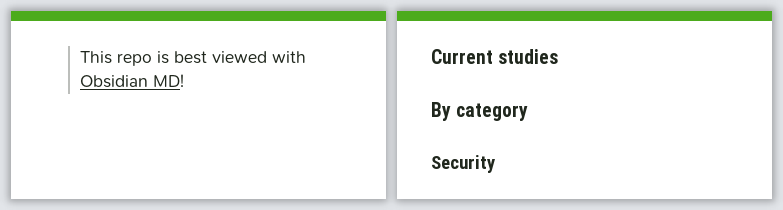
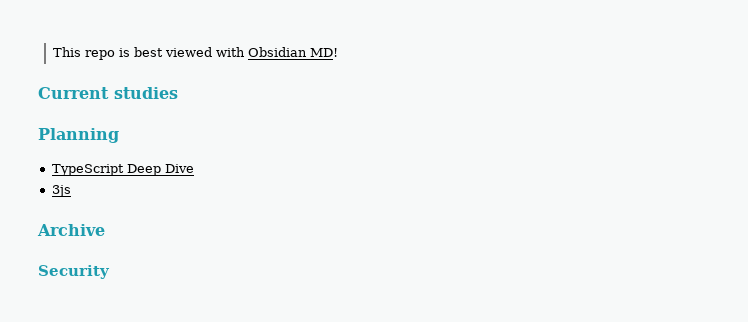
[431,102,529,121] By category -> [38,128,119,143] [51,164,194,176] [51,185,71,197] [37,224,105,236] Planning // TypeScript Deep Dive // 3js // Archive

